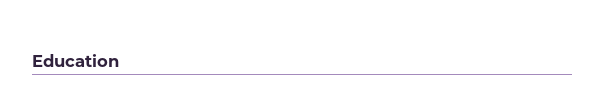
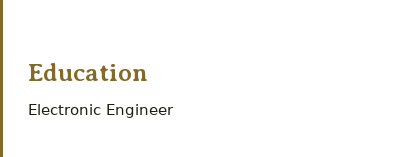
(119, 60) none -> [28,104,174,118] // Electronic Engineer

